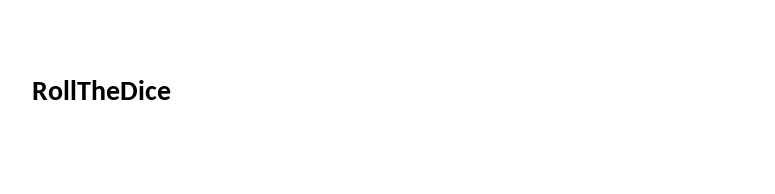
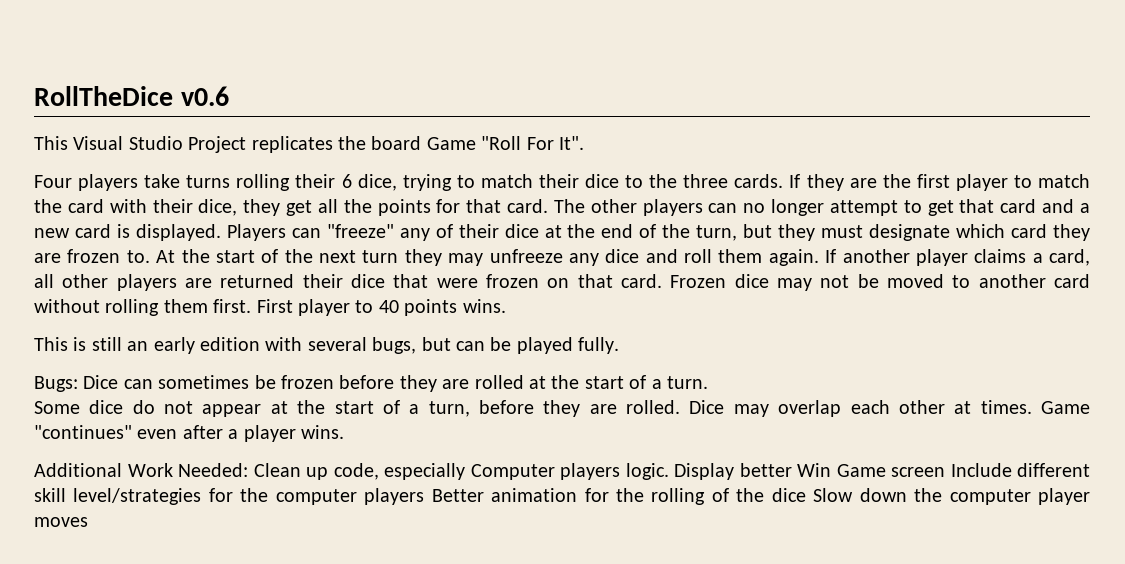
(171, 90) none -> [180,86,229,106] [34,136,584,153] [34,174,1091,191] [34,199,1091,216] [34,224,1090,241] [34,249,1090,266] [34,274,1091,291] [34,299,506,316] [34,337,620,354] [34,375,708,392] [34,400,1091,417] [34,425,344,442] [34,463,1090,480] [34,488,1091,505] [34,517,88,527] v0.6 // This Visual Studio Project replicates the board Game "Roll For It". // Four players take turns rolling their 6 dice, trying to match their dice to the three cards. If they are the first player to match the card with their dice, they get all the points for that card. The other players can no longer attempt to get that card and a new card is displayed. Players can "freeze" any of their dice at the end of the turn, but they must designate which card they are frozen to. At the start of the next turn they may unfreeze any dice and roll them again. If another player claims a card, all other players are returned their dice that were frozen on that card. Frozen dice may not be moved to another card without rolling them first. First player to 40 points wins. // This is still an early edition with several bugs, but can be played fully. // Bugs: Dice can sometimes be frozen before they are rolled at the start of a turn. // Some dice do not appear at the start of a turn, before they are rolled. Dice may overlap each other at times. Game "continues" even after a player wins. // Additional Work Needed: Clean up code, especially Computer players logic. Display better Win Game screen Include different skill level/strategies for the computer players Better animation for the rolling of the dice Slow down the computer player moves

